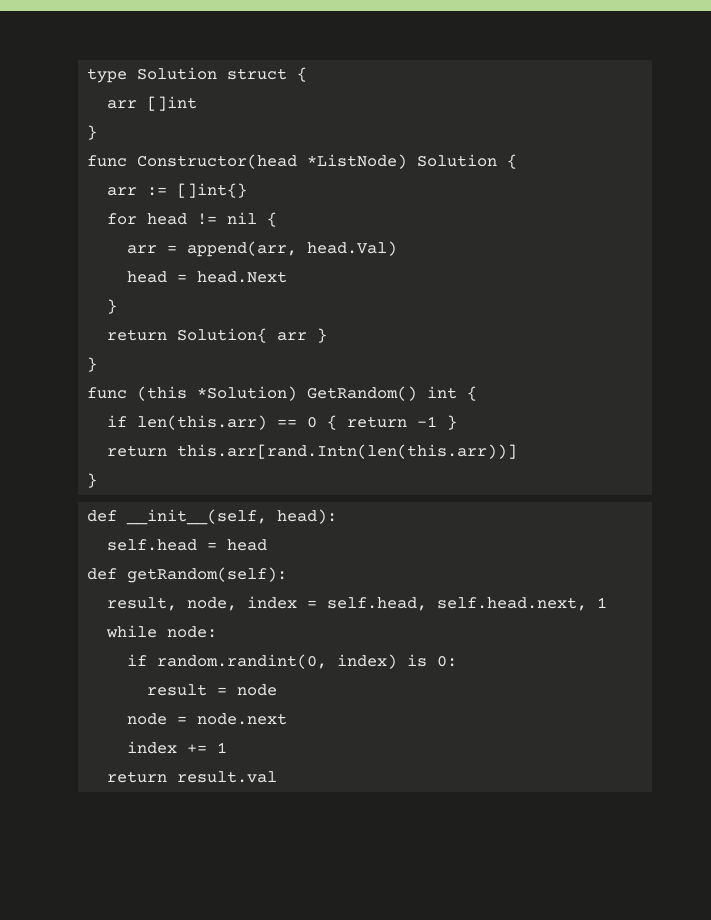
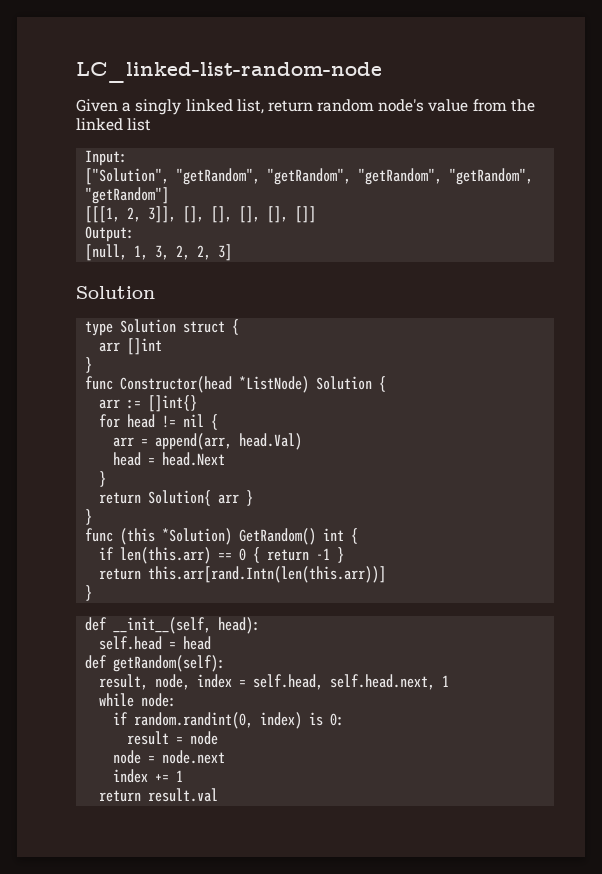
(86, 75) none -> [76,62,382,83] [76,99,535,115] [76,118,152,131] [85,150,128,166] [85,168,534,185] [85,187,170,204] [85,206,317,223] [85,226,135,242] [85,244,233,261] [76,286,155,299] LC_linked-list-random-node // Given a singly linked list, return random node's value from the linked list // Input: // ["Solution", "getRandom", "getRandom", "getRandom", "getRandom", "getRandom"] // [[[1, 2, 3]], [], [], [], [], []] // Output: // [null, 1, 3, 2, 2, 3] // Solution //

